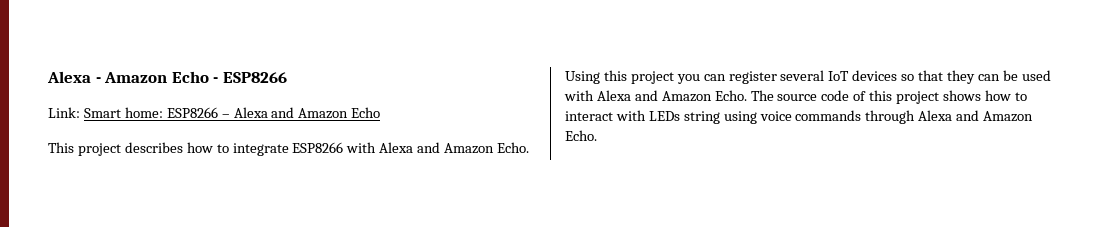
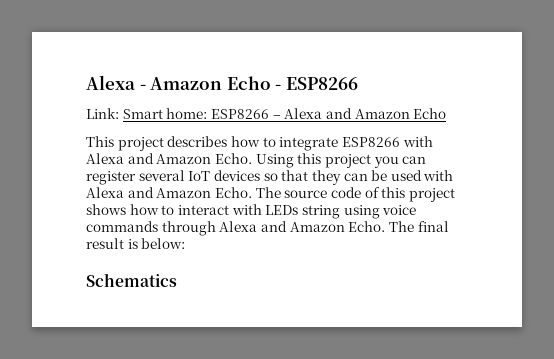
(597, 135) none -> [388,221,449,232] [86,238,186,249] [86,273,177,287] The final result is below: // Schematics

